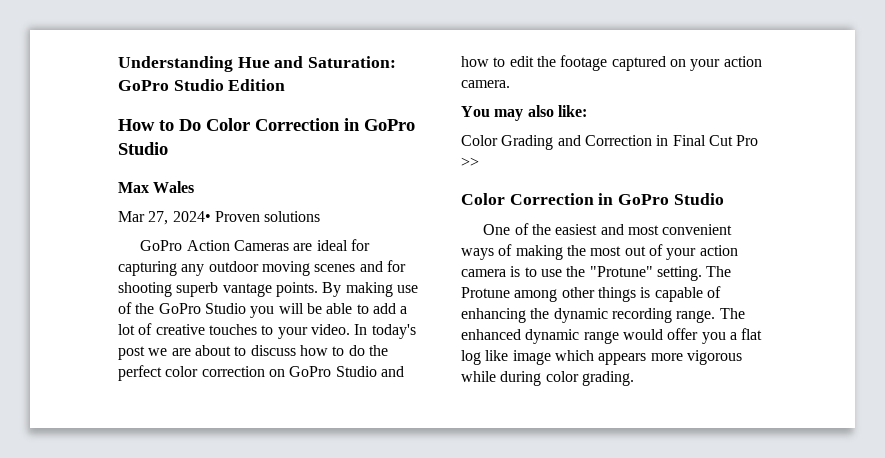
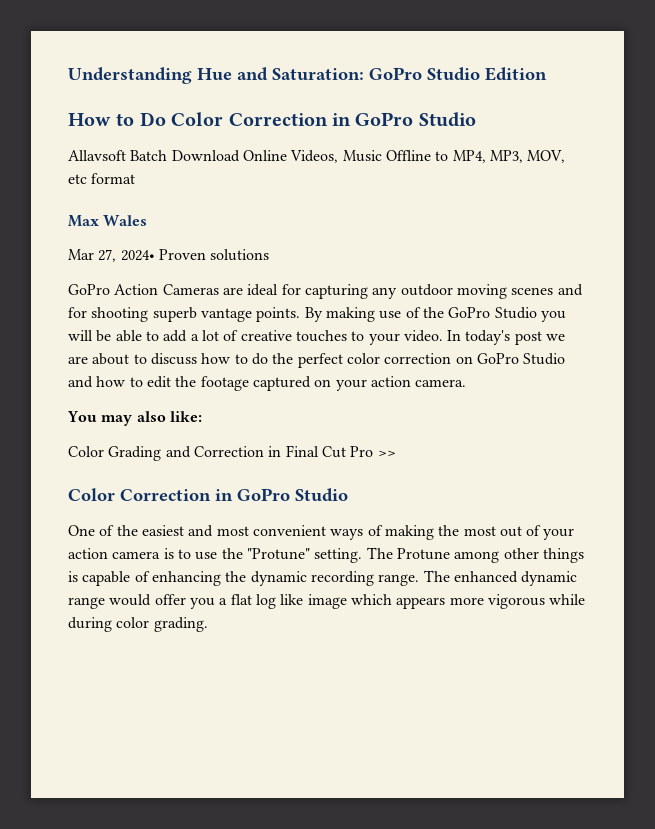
(168, 148) none -> [68,150,566,163] [68,173,136,184] // Allavsoft Batch Download Online Videos, Music Offline to MP4, MP3, MOV, etc format

